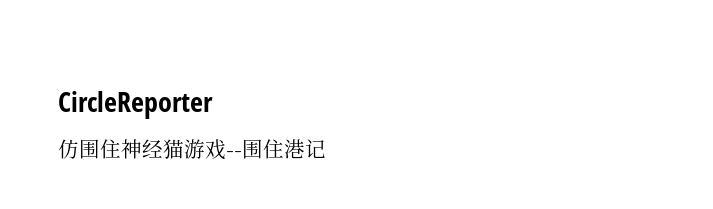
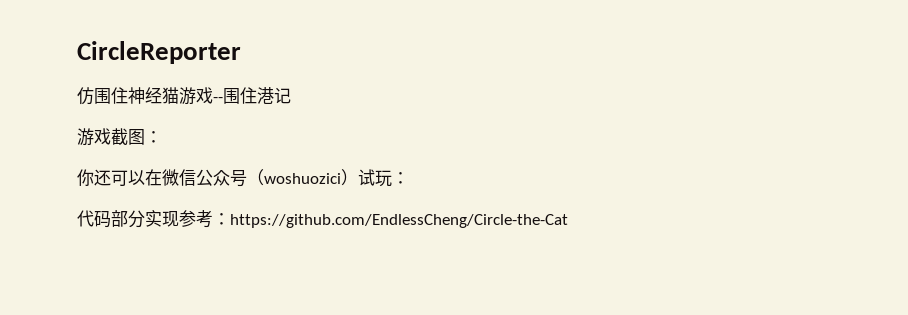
(326, 148) none -> [77,128,162,146] [77,169,409,187] [77,210,568,228] // 游戏截图： // 你还可以在微信公众号（woshuozici）试玩： // 代码部分实现参考：https://github.com/EndlessCheng/Circle-the-Cat

